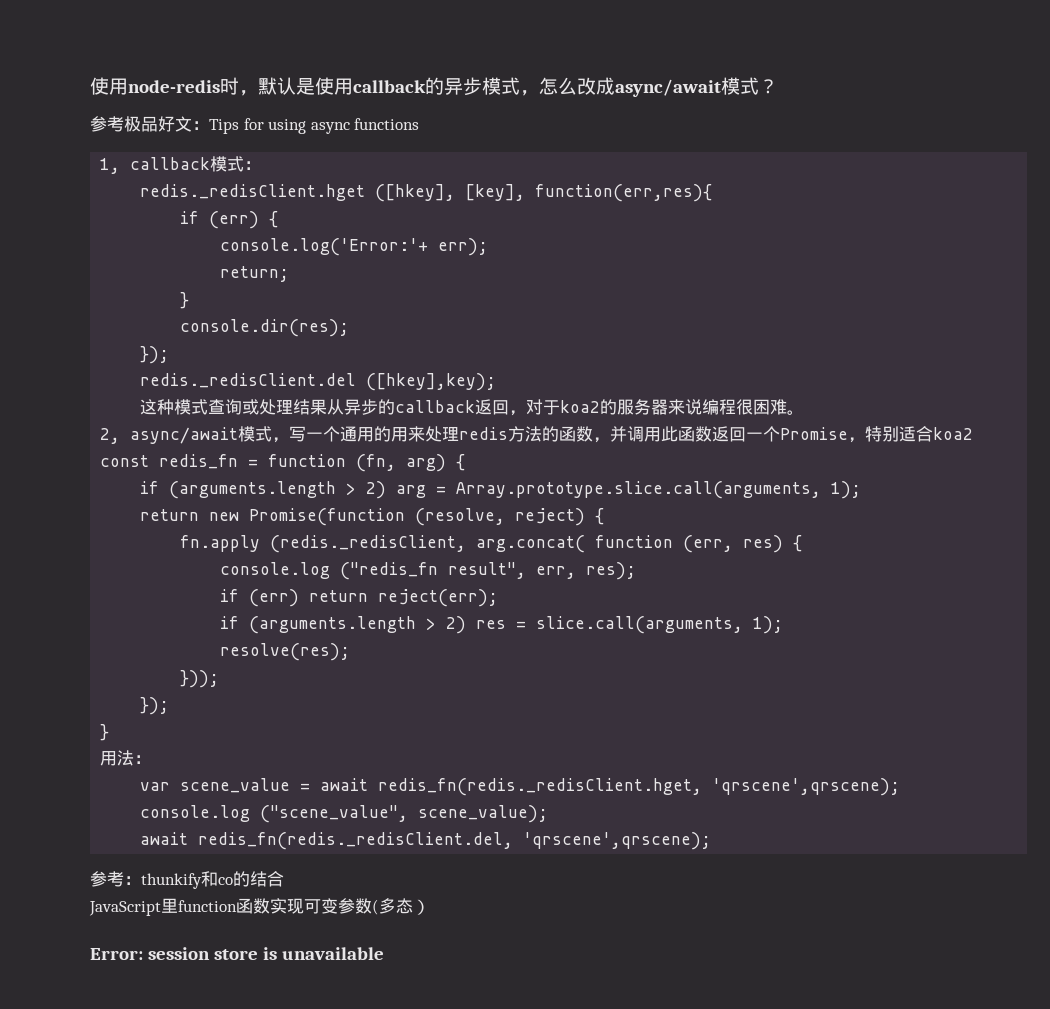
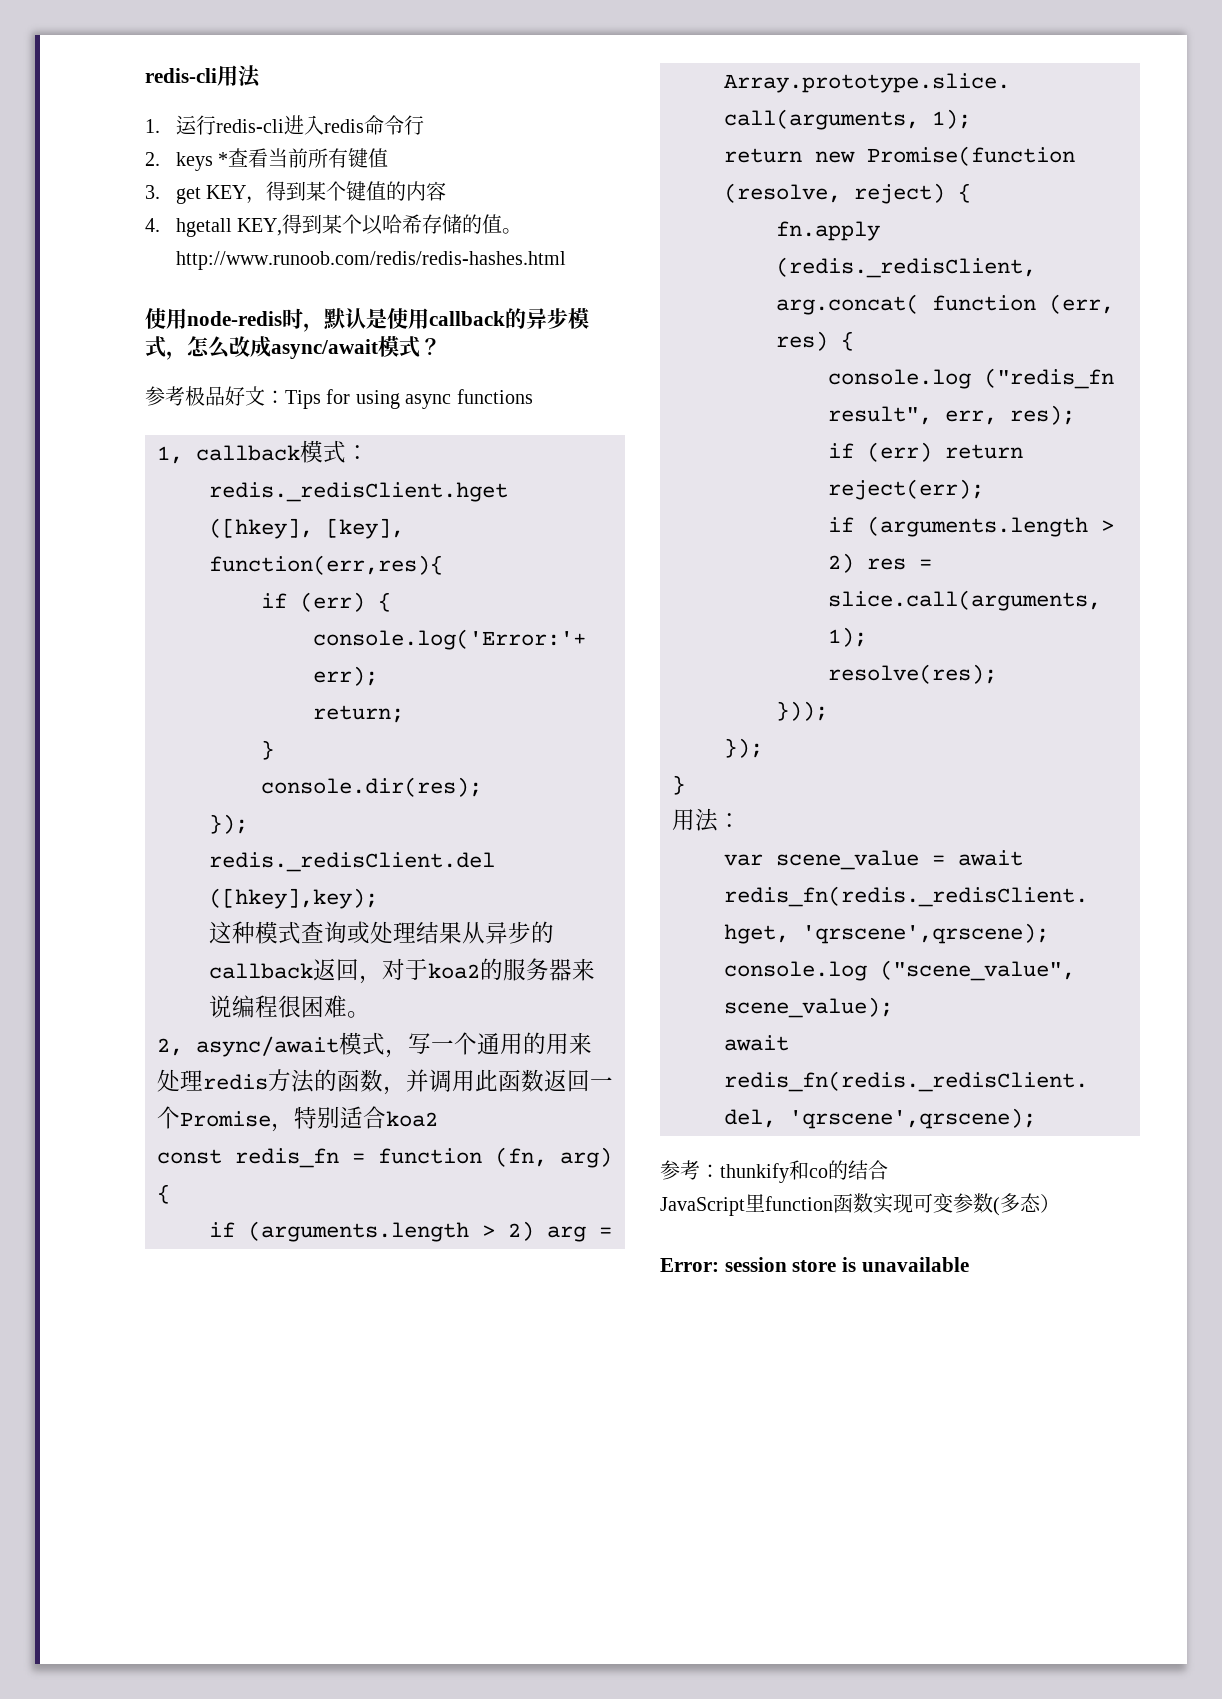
(90, 86) none -> [145,65,261,88] [145,115,424,135] [145,148,388,171] [145,181,446,204] [145,214,522,237] [175,251,566,270] redis-cli用法 // 1.运行redis-cli进入redis命令行 // 2. keys *查看当前所有键值 // 3. get KEY，得到某个键值的内容 // 4. hgetall KEY,得到某个以哈希存储的值。http://www.runoob.com/redis/redis-hashes.html //

